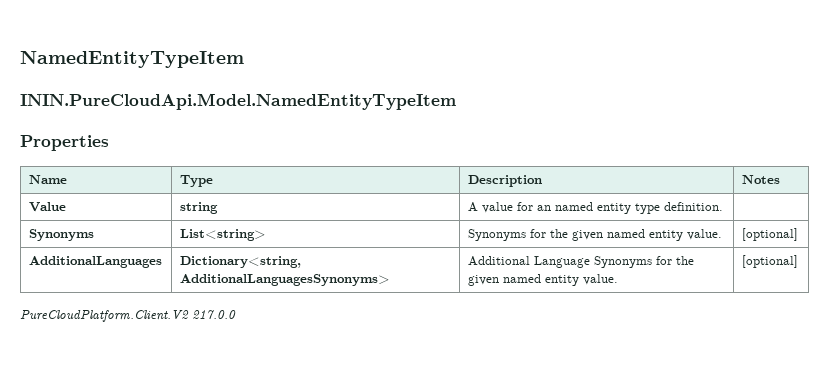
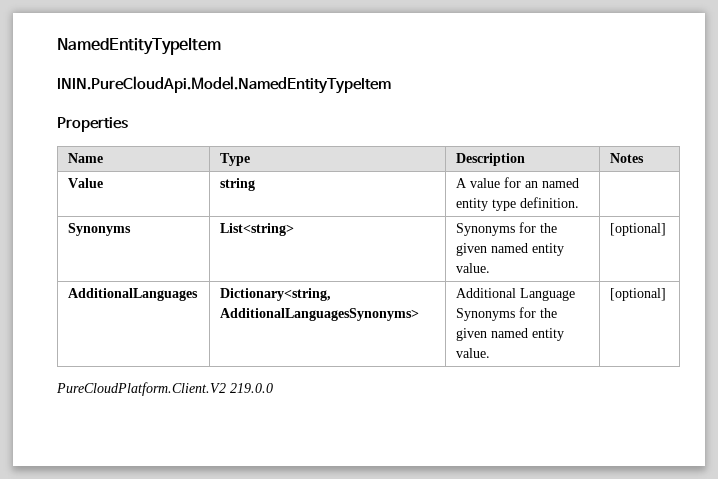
[192,310,236,319] 217.0.0 -> [230,383,273,393] 219.0.0

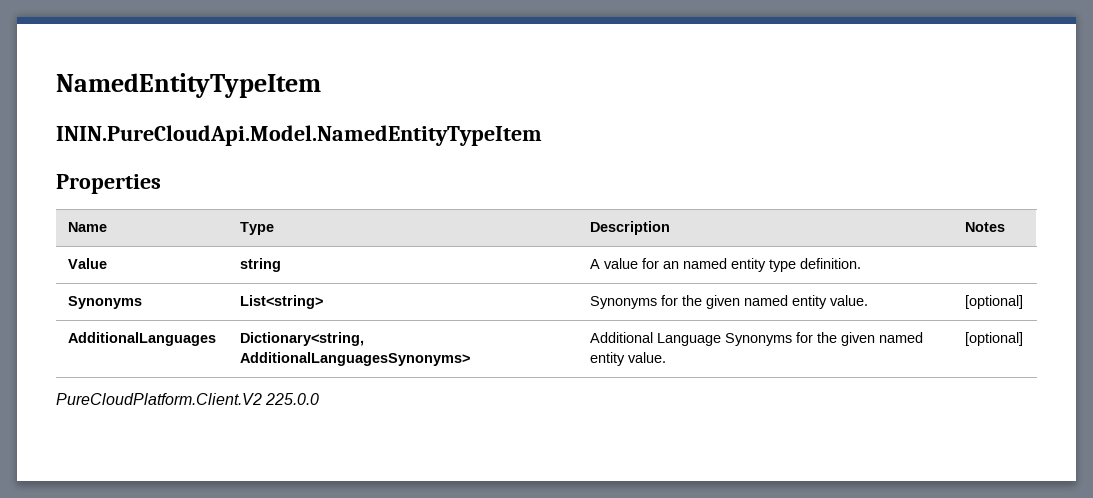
[230,383,273,393] 219.0.0 -> [265,393,320,405] 225.0.0

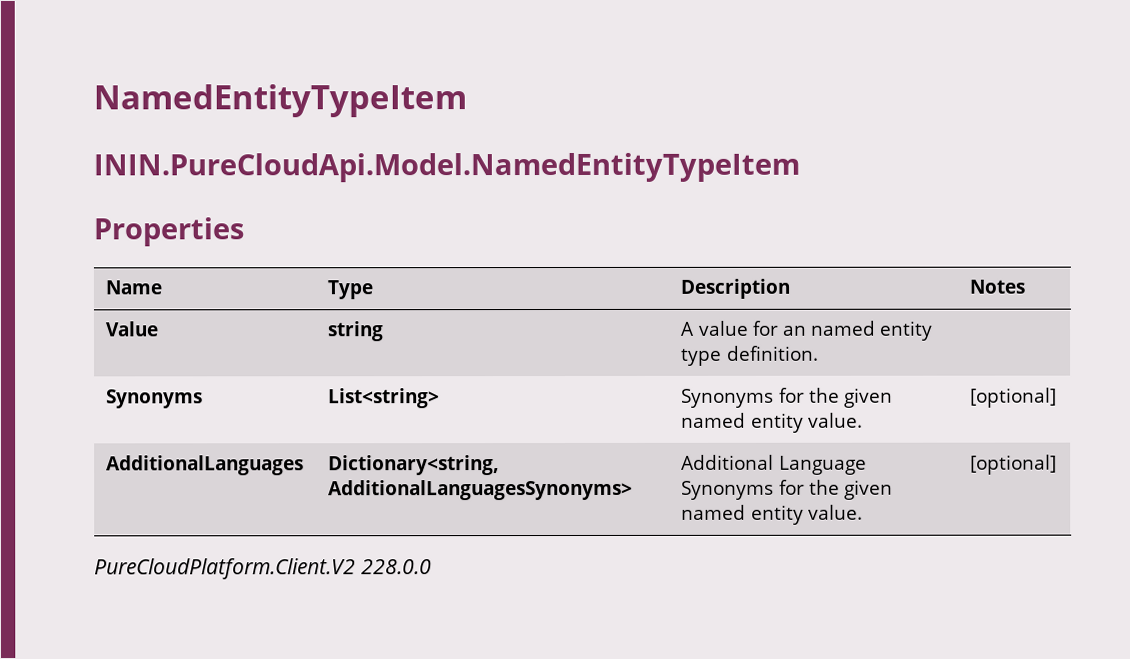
[265,393,320,405] 225.0.0 -> [360,559,432,575] 228.0.0

